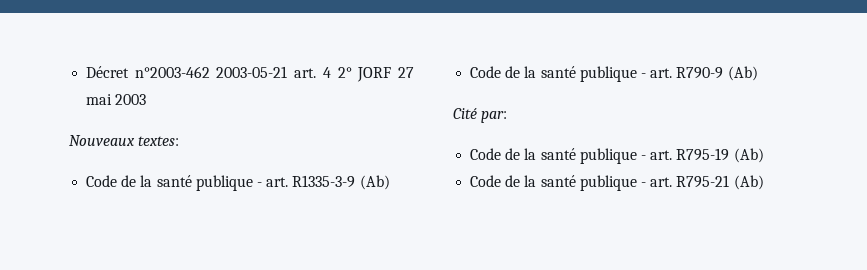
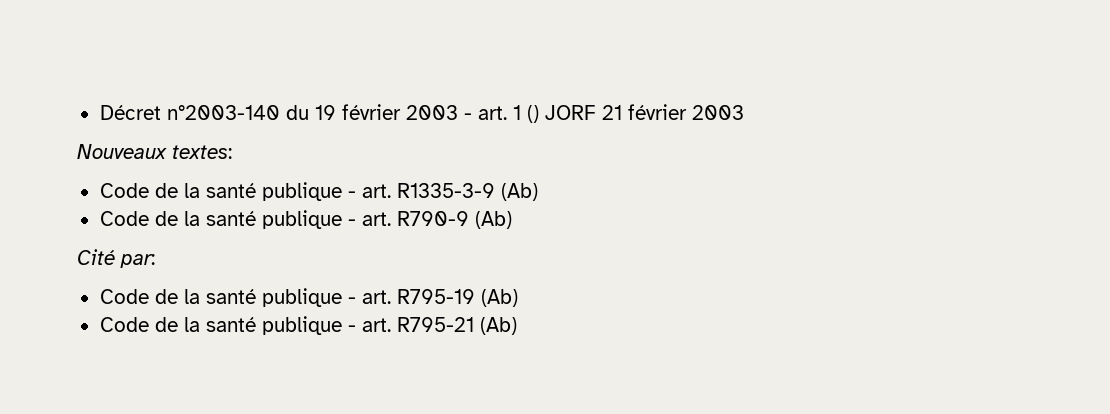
[134,66,414,82] [86,94,113,105] n°2003-462 2003-05-21 art. 4 2° JORF 27 mai -> [166,104,687,123] n°2003-140 du 19 février 2003 - art. 1 () JORF 21 février

